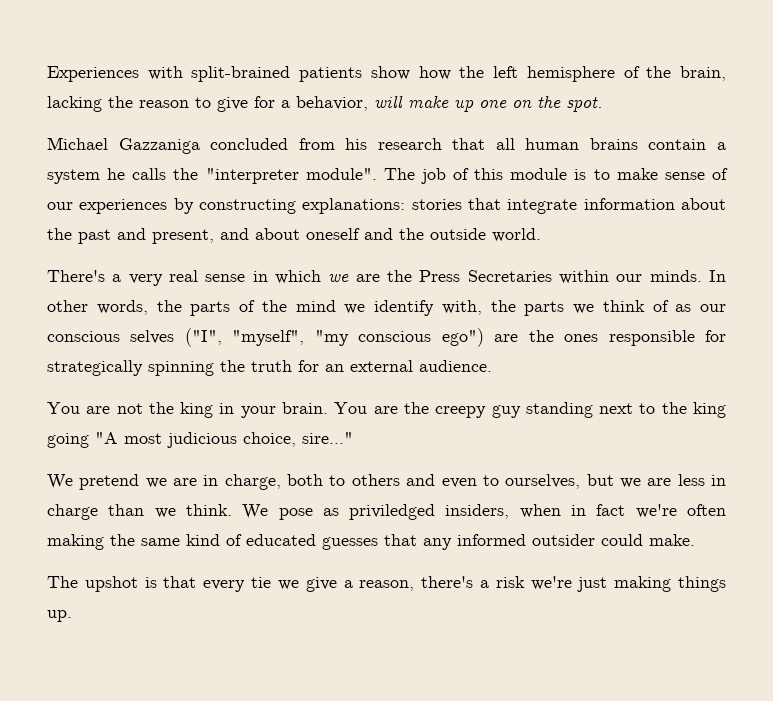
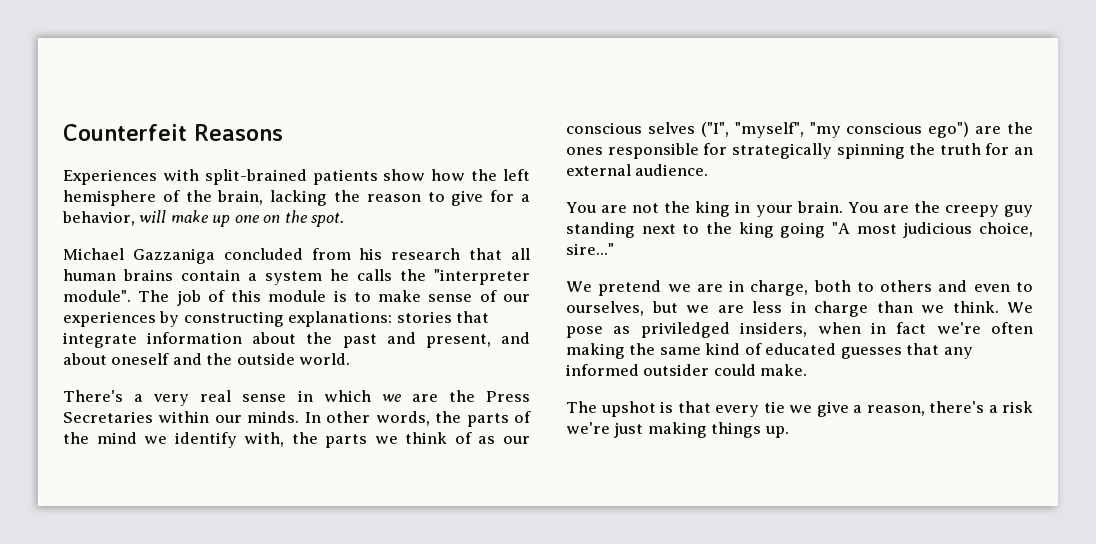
(47, 74) none -> [63,124,283,141] Counterfeit Reasons //

